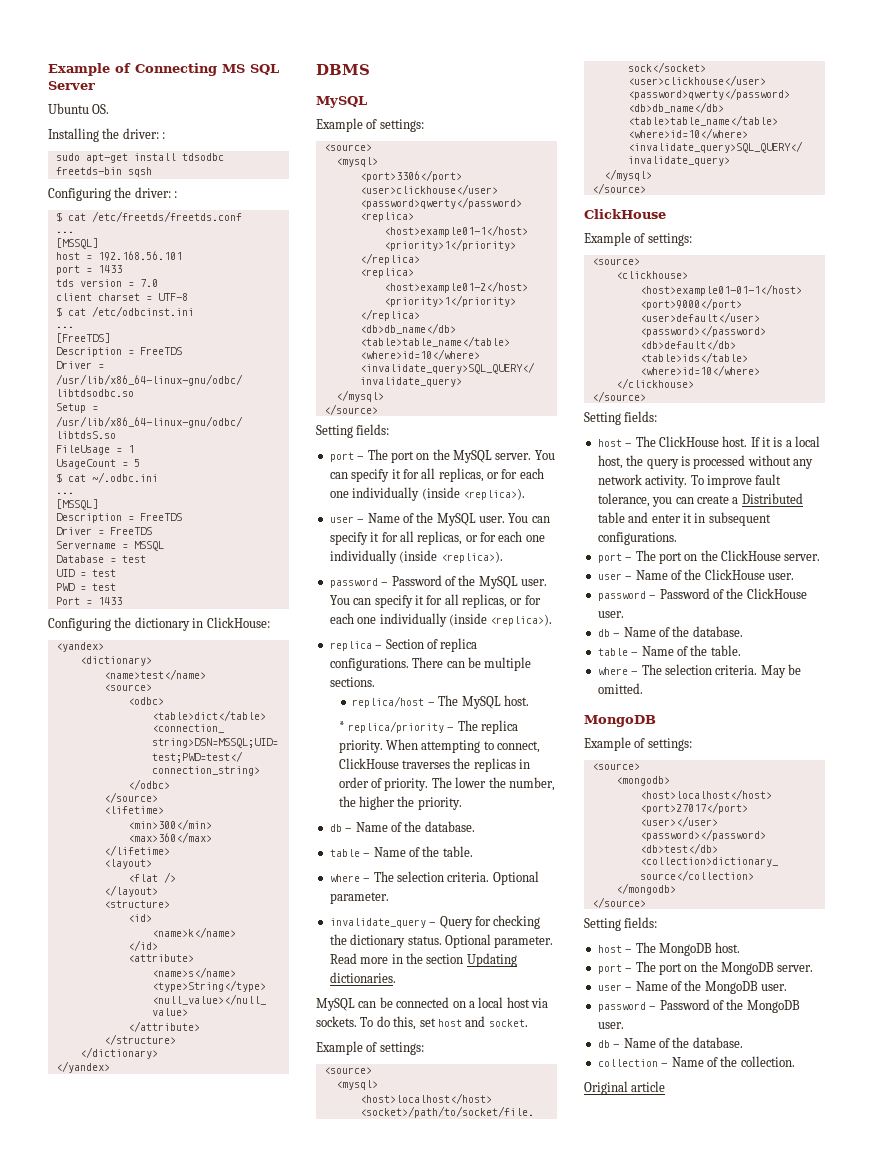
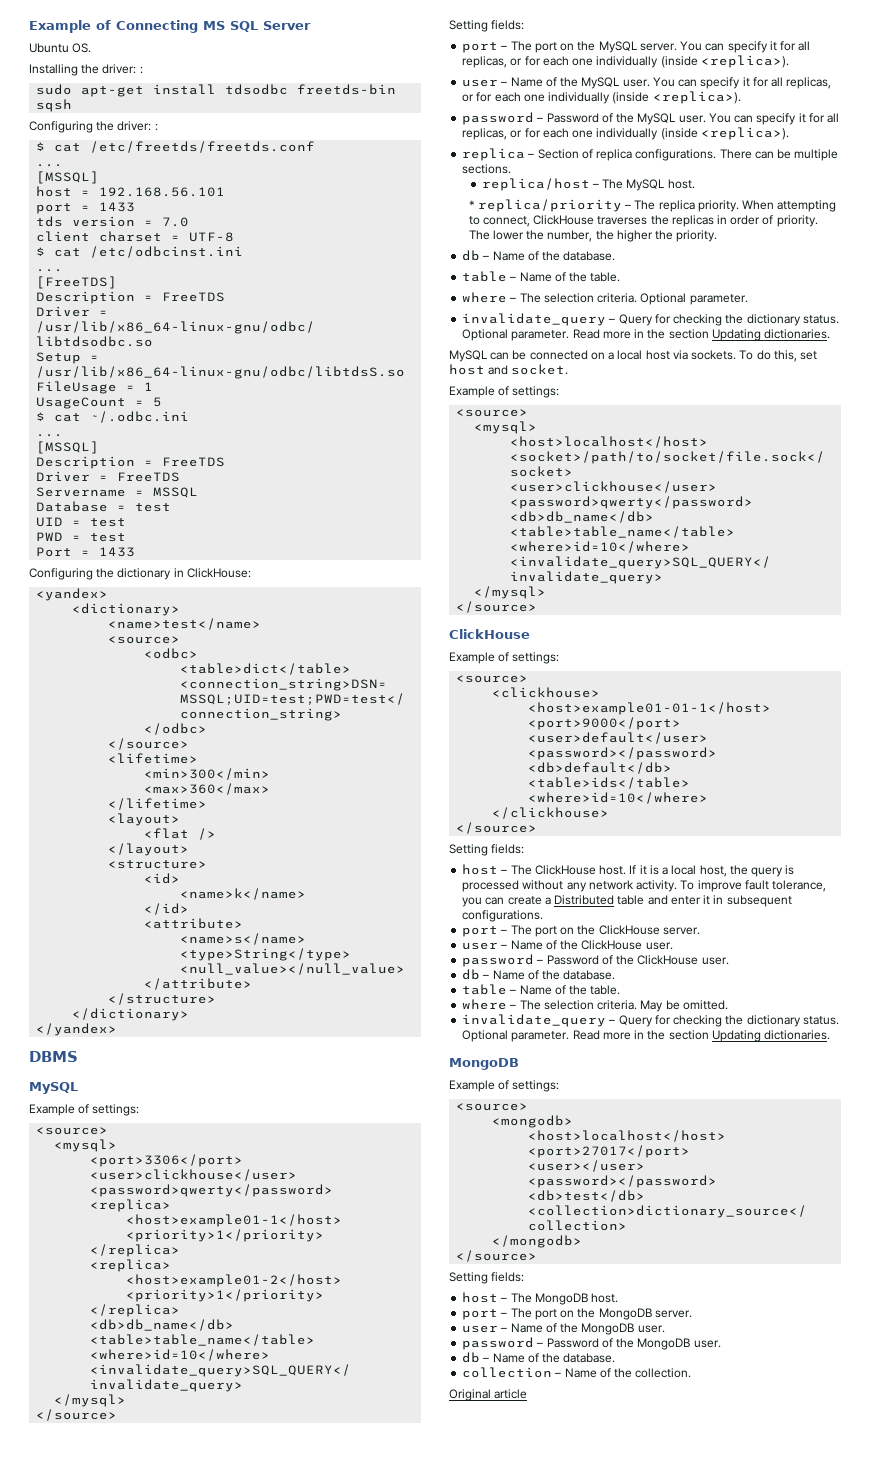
(643, 688) none -> [462,1014,839,1027] [462,1030,831,1042] // invalidate_query – Query for checking the dictionary status. Optional parameter. Read more in the section Updating dictionaries.

